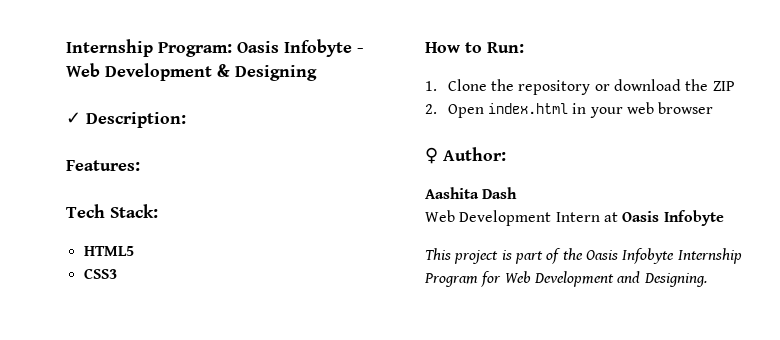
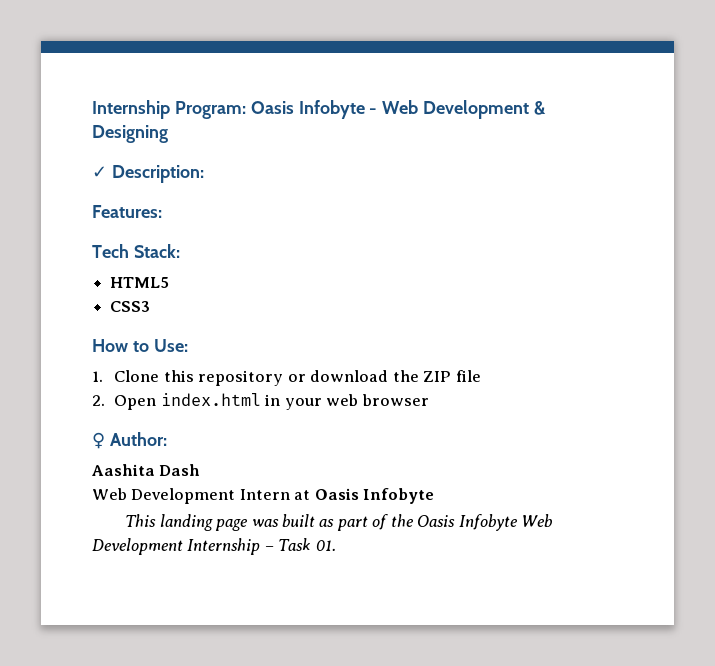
[487,42,524,53] Run: -> [153,339,188,352] Use:
[491,79,515,91] the -> [163,370,194,382] this
(735, 86) none -> [455,370,481,382] file
[454,250,512,264] project is -> [159,514,335,531] landing page was built as
[677,248,742,264] [424,271,707,287] Internship Program for Web Development and Designing. -> [521,514,553,527] [92,538,336,555] Web Development Internship – Task 01.

